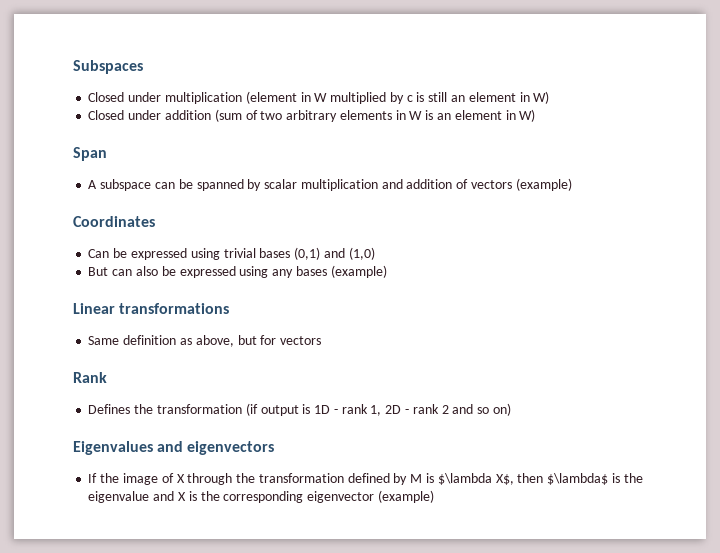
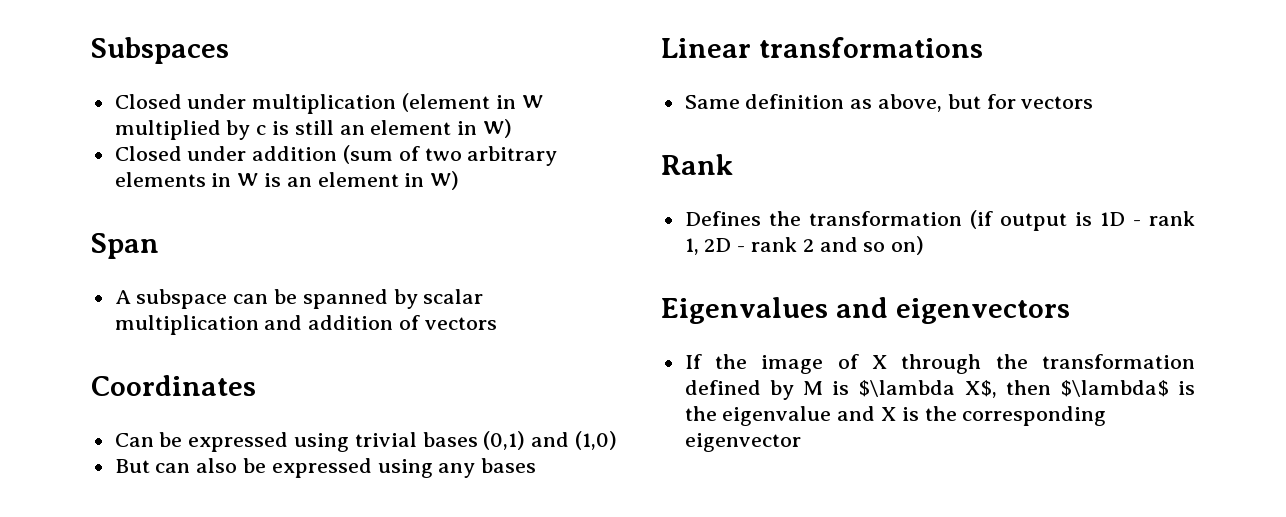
[515,178,572,191] (example) -> (497, 323) none
[330,265,387,278] (example) -> (537, 465) none
[377,490,434,503] (example) -> (801, 442) none

